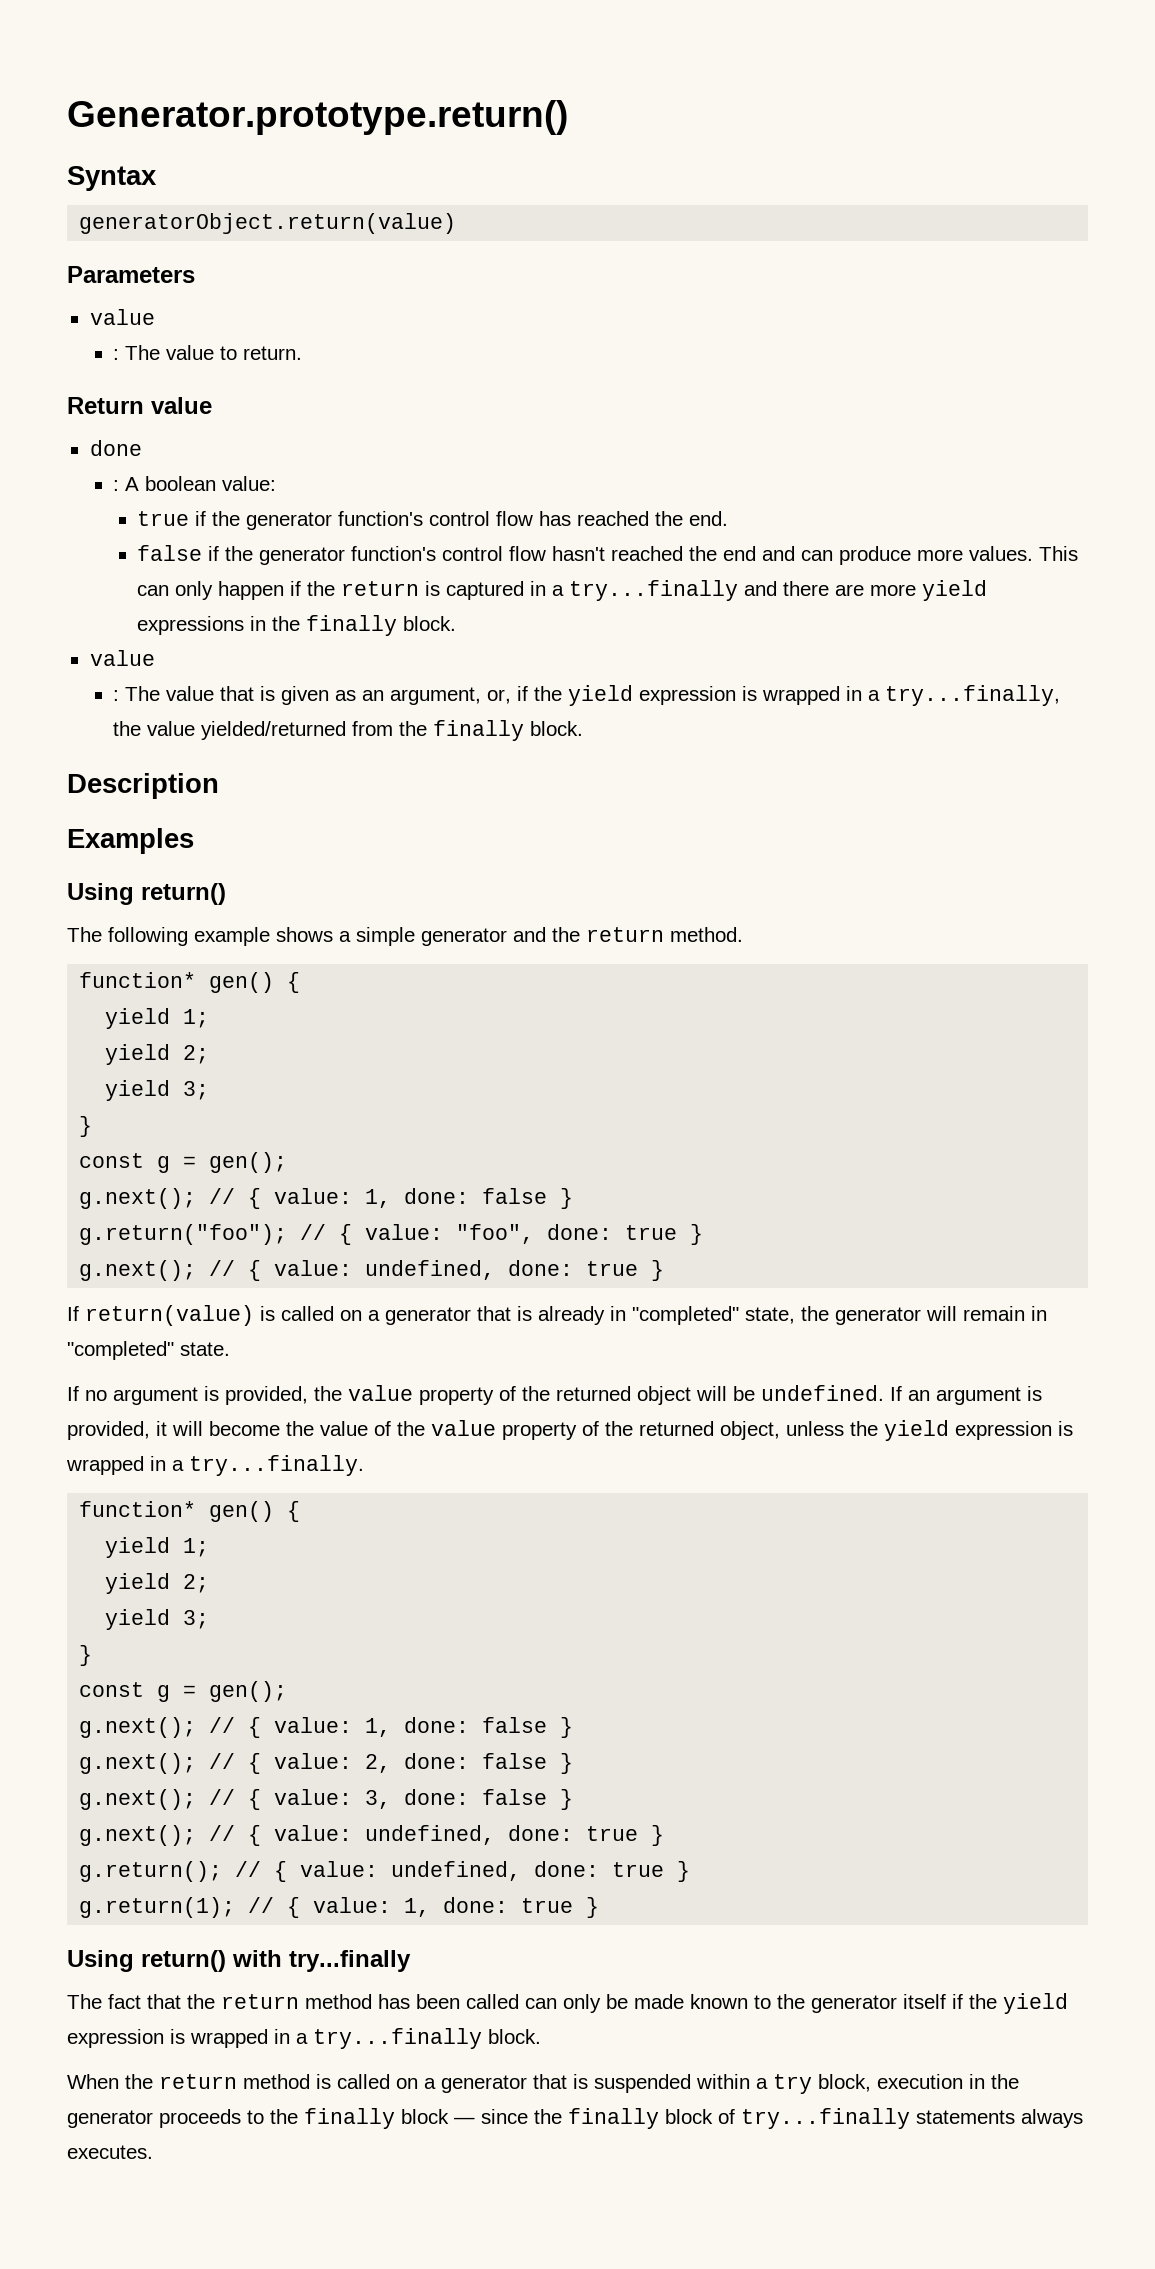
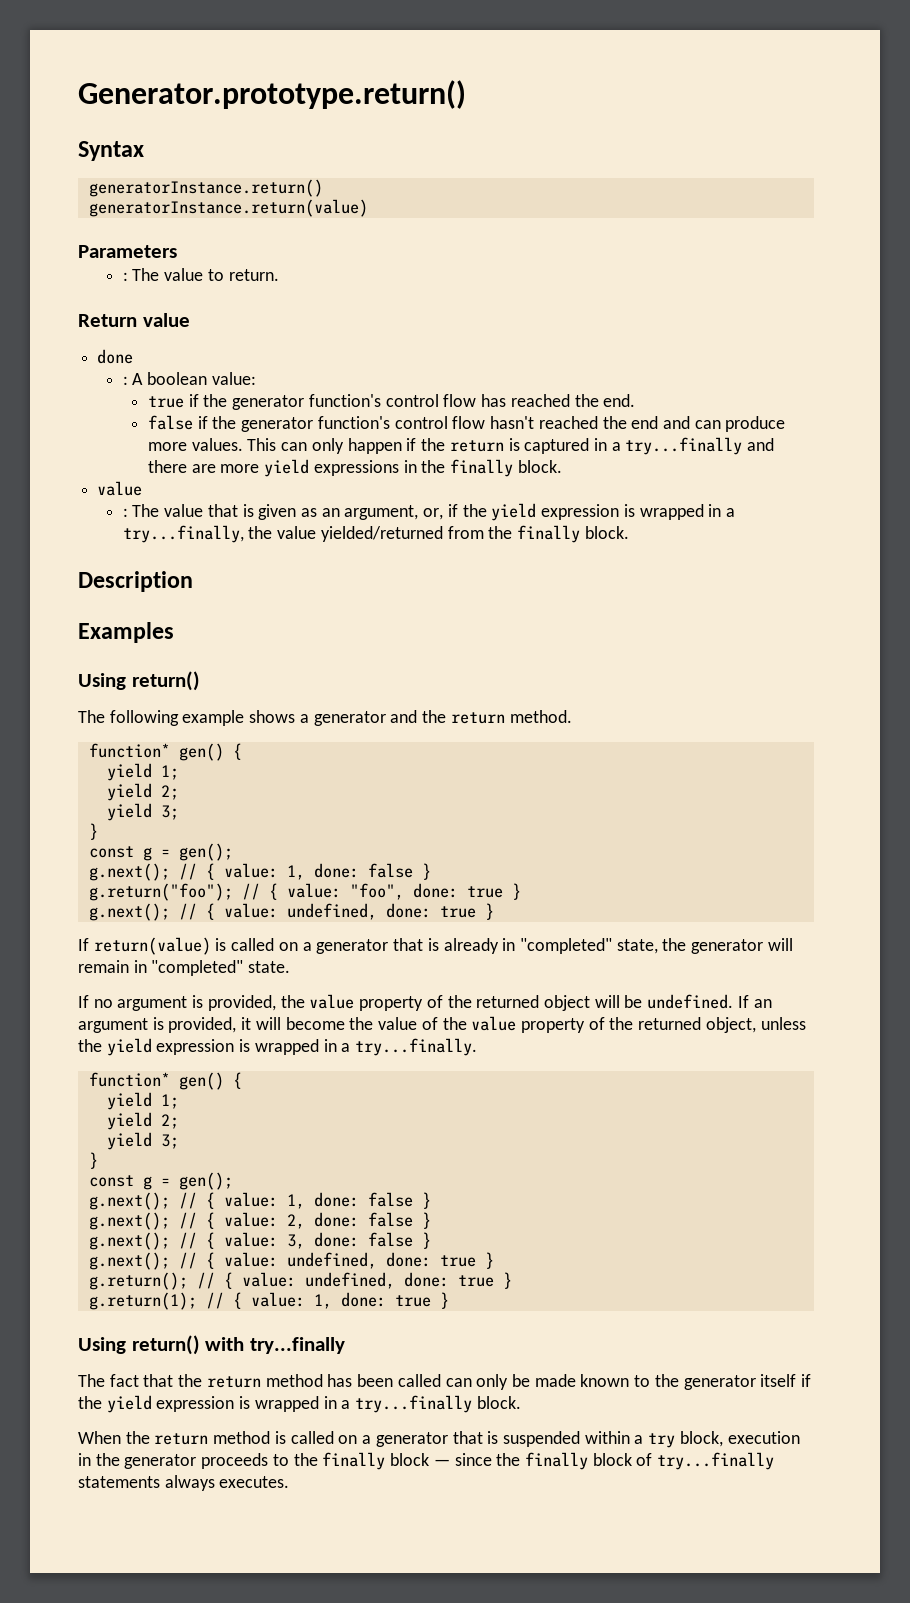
[79,213,457,234] generatorObject.return(value) -> [88,179,323,197] [88,199,368,217] generatorInstance.return() // generatorInstance.return(value)
[89,309,155,325] // value -> (177, 251) none
[356,927,415,946] simple -> (309, 718) none

